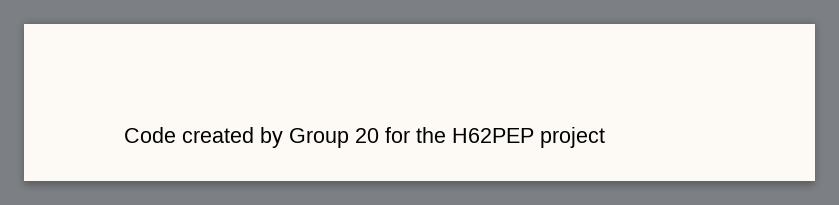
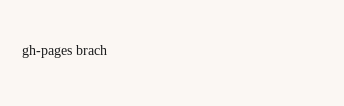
[124,127,605,148] Code created by Group 20 for the H62PEP project -> [22,45,107,58] gh-pages brach

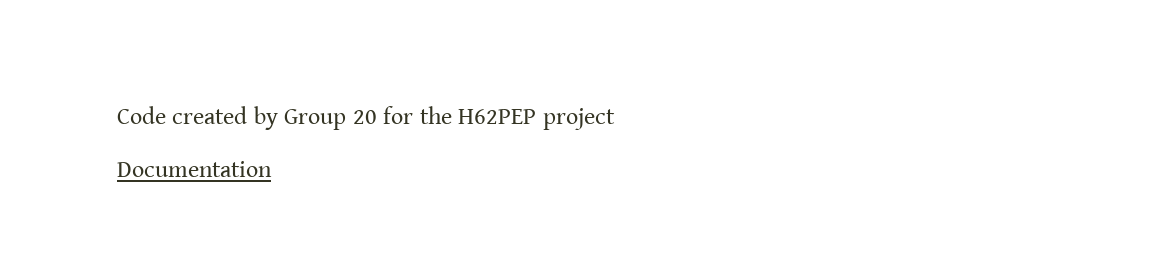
[22,45,107,58] gh-pages brach -> [117,106,615,130] [117,161,272,177] Code created by Group 20 for the H62PEP project // Documentation

